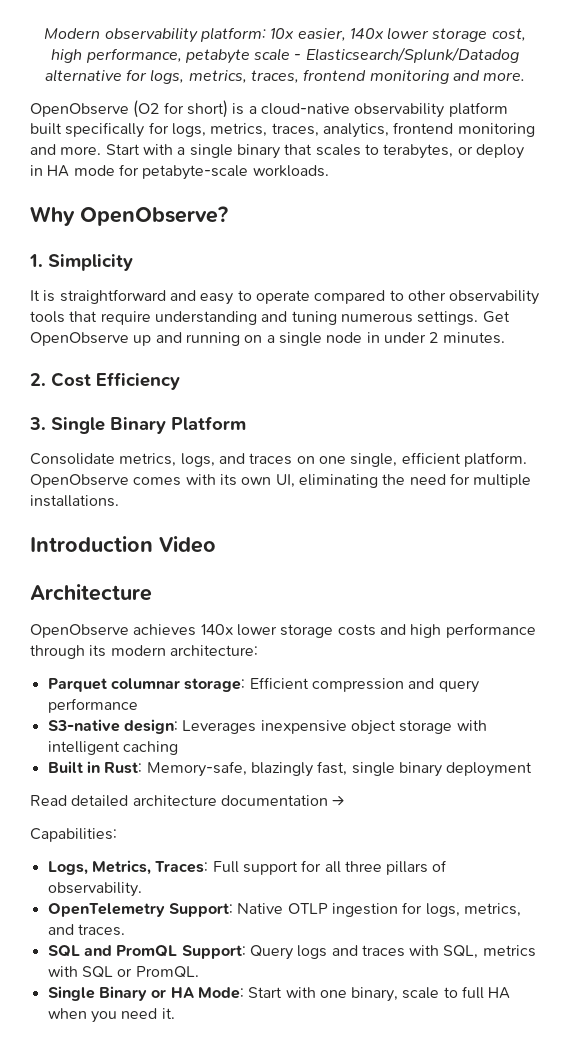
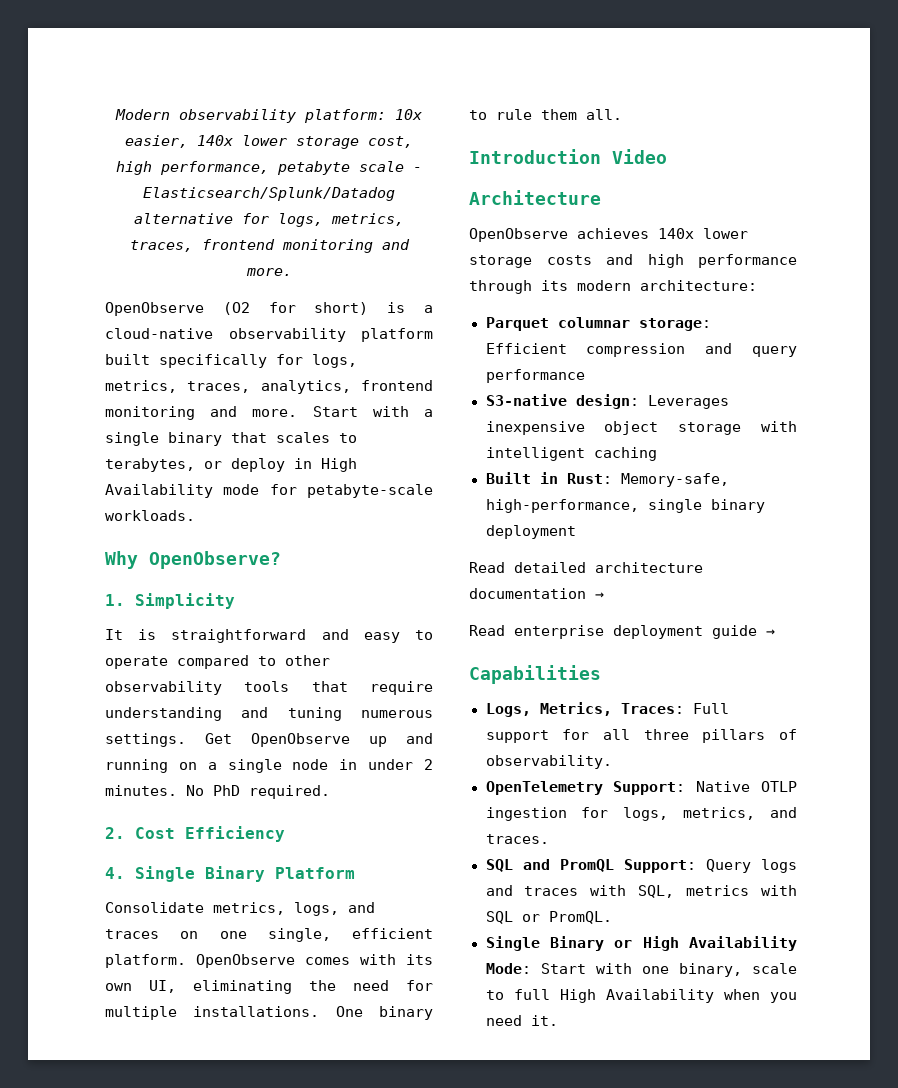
[47,165,70,177] HA -> [321,458,357,472] [105,484,213,498] High Availability
(505, 338) none -> [186,785,330,799] No PhD required.
[29,417,46,430] 3. -> [105,867,125,879] 4.
(119, 501) none -> [335,1006,433,1020] [469,109,622,120] One binary to rule them all.
[250,761,348,777] blazingly fast, -> [485,499,639,513] high-performance,
[30,828,117,842] Capabilities: -> [469,625,775,639] [469,665,601,684] Read enterprise deployment guide → // Capabilities
[170,987,194,998] HA -> [642,936,797,951] High Availability
[488,987,511,999] HA -> [559,989,714,1003] High Availability

